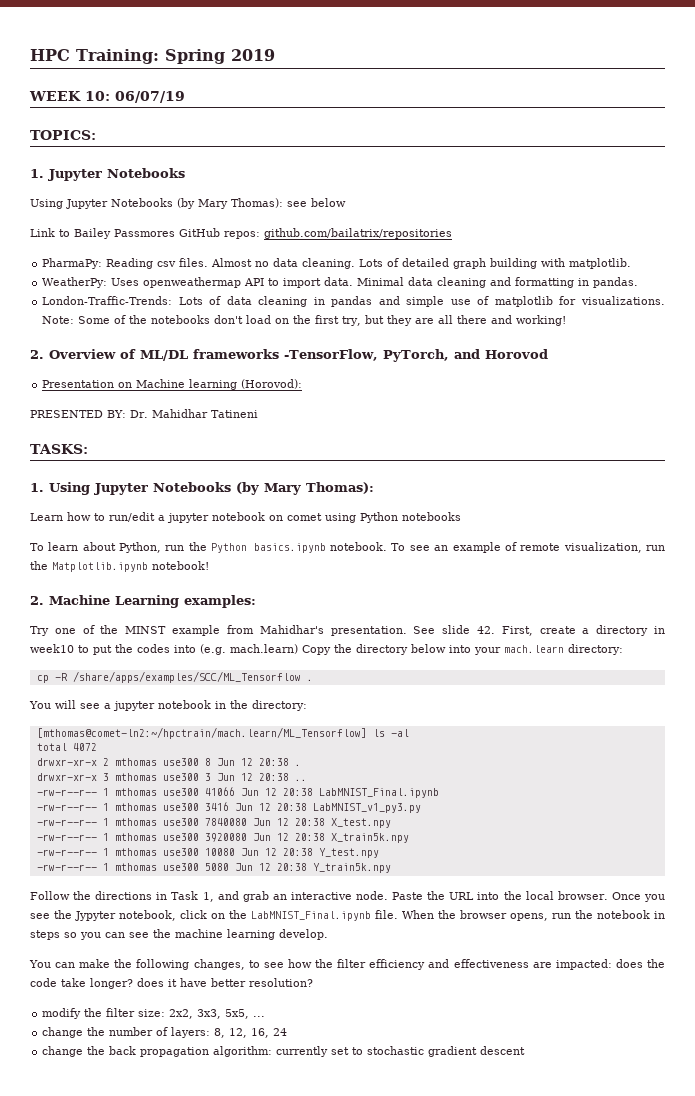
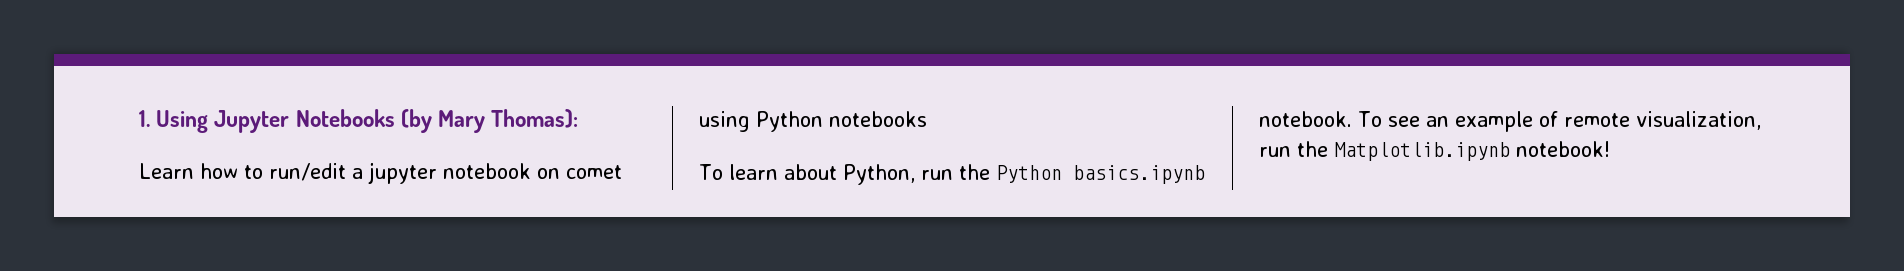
[30,49,275,64] [29,91,185,103] [30,130,96,140] [30,168,185,181] [30,198,346,209] [30,228,452,239] [42,258,632,269] [42,277,639,288] [42,296,666,307] [42,315,567,326] [30,349,548,362] [42,379,303,390] [30,409,258,418] [30,444,88,454] HPC Training: Spring 2019 // WEEK 10: 06/07/19 // TOPICS: // 1. Jupyter Notebooks // Using Jupyter Notebooks (by Mary Thomas): see below // Link to Bailey Passmores GitHub repos: github.com/bailatrix/repositories // PharmaPy: Reading csv files. Almost no data cleaning. Lots of detailed graph building with matplotlib. // WeatherPy: Uses openweathermap API to import data. Minimal data cleaning and formatting in pandas. // London-Traffic-Trends: Lots of data cleaning in pandas and simple use of matplotlib for visualizations. Note: Some of the notebooks don't load on the first try, but they are all there and working! // 2. Overview of ML/DL frameworks -TensorFlow, PyTorch, and Horovod // Presentation on Machine learning (Horovod): // PRESENTED BY: Dr. Mahidhar Tatineni // TASKS: // -> (139, 118) none
[30,595,256,608] [30,625,665,636] [30,644,623,655] [36,671,313,683] [29,700,307,711] [36,727,409,739] [36,743,97,751] [36,758,301,766] [36,773,307,781] [36,787,439,798] [36,802,421,813] [36,818,391,828] [36,833,409,843] [36,848,379,858] [36,863,391,873] [30,891,665,902] [30,910,665,921] [30,929,328,940] [29,959,666,970] [30,978,313,989] [42,1008,266,1019] [42,1027,288,1038] [42,1046,526,1057] // 2. Machine Learning examples: // Try one of the MINST example from Mahidhar's presentation. See slide 42. First, create a directory in week10 to put the codes into (e.g. mach.learn) Copy the directory below into your mach.learn directory: // cp -R /share/apps/examples/SCC/ML_Tensorflow . // You will see a jupyter notebook in the directory: // [mthomas@comet-ln2:~/hpctrain/mach.learn/ML_Tensorflow] ls -al // total 4072 // drwxr-xr-x 2 mthomas use300 8 Jun 12 20:38 . // drwxr-xr-x 3 mthomas use300 3 Jun 12 20:38 .. // -rw-r--r-- 1 mthomas use300 41066 Jun 12 20:38 LabMNIST_Final.ipynb // -rw-r--r-- 1 mthomas use300 3416 Jun 12 20:38 LabMNIST_v1_py3.py // -rw-r--r-- 1 mthomas use300 7840080 Jun 12 20:38 X_test.npy // -rw-r--r-- 1 mthomas use300 3920080 Jun 12 20:38 X_train5k.npy // -rw-r--r-- 1 mthomas use300 10080 Jun 12 20:38 Y_test.npy // -rw-r--r-- 1 mthomas use300 5080 Jun 12 20:38 Y_train5k.npy // Follow the directions in Task 1, and grab an interactive node. Paste the URL into the local browser. Once you see the Jypyter notebook, click on the LabMNIST_Final.ipynb file. When the browser opens, run the notebook in steps so you can see the machine learning develop. // You can make the following changes, to see how the filter efficiency and effectiveness are impacted: does the code take longer? does it have better resolution? // modify the filter size: 2x2, 3x3, 5x5, ... // change the number of layers: 8, 12, 16, 24 // change the back propagation algorithm: currently set to stochastic gradient descent -> (1610, 149) none

